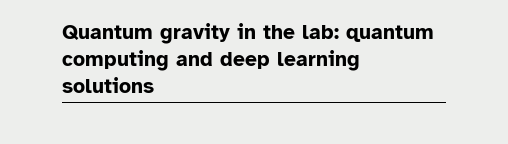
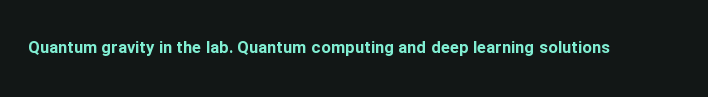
[302,25,434,42] lab: quantum -> [205,41,307,55] lab. Quantum

